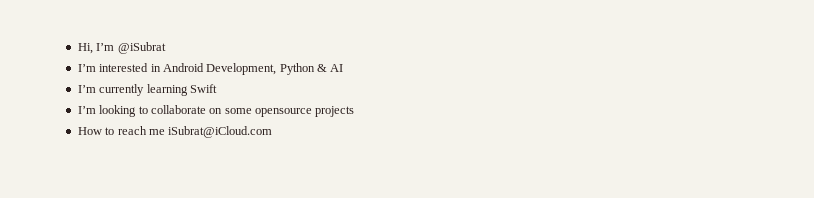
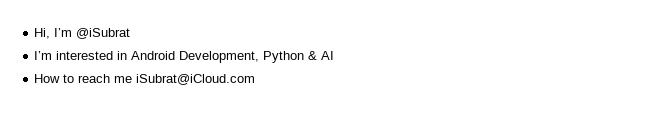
[77,84,217,96] [77,105,355,117] // I’m currently learning Swift // I’m looking to collaborate on some opensource projects -> (335, 55) none

